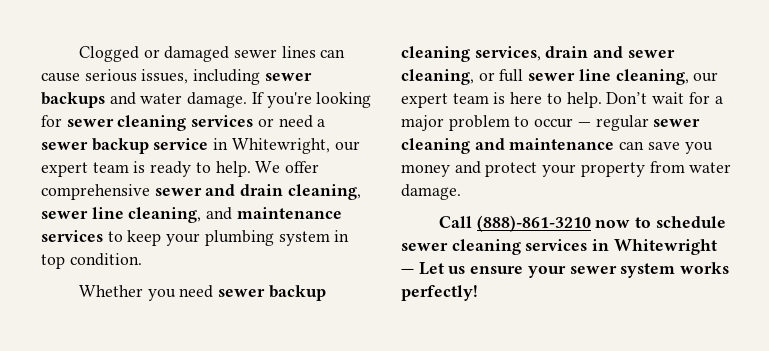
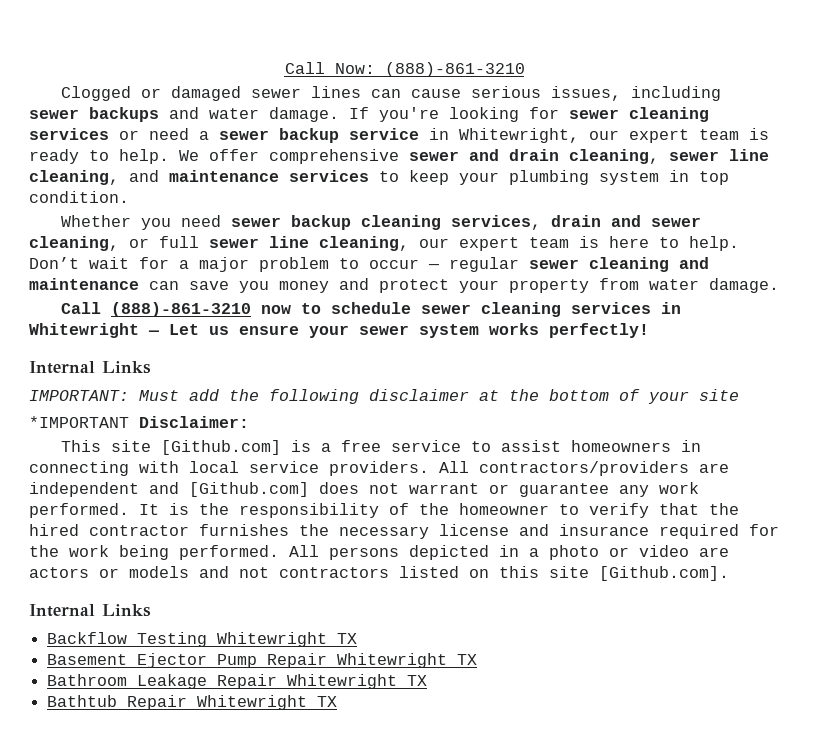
(78, 54) none -> [284,62,525,77] Call Now: (888)-861-3210 //
(478, 293) none -> [29,361,151,374] [29,389,739,404] [29,416,249,428] [60,440,701,455] [29,461,729,476] [29,482,699,497] [29,503,739,518] [29,524,779,539] [29,545,729,560] [29,566,729,581] [29,604,151,617] [47,632,358,647] [47,653,478,668] [47,674,428,689] [47,695,338,710] // Internal Links // IMPORTANT: Must add the following disclaimer at the bottom of your site // *IMPORTANT Disclaimer: // This site [Github.com] is a free service to assist homeowners in connecting with local service providers. All contractors/providers are independent and [Github.com] does not warrant or guarantee any work performed. It is the responsibility of the homeowner to verify that the hired contractor furnishes the necessary license and insurance required for the work being performed. All persons depicted in a photo or video are actors or models and not contractors listed on this site [Github.com]. // Internal Links // Backflow Testing Whitewright TX // Basement Ejector Pump Repair Whitewright TX // Bathroom Leakage Repair Whitewright TX // Bathtub Repair Whitewright TX

